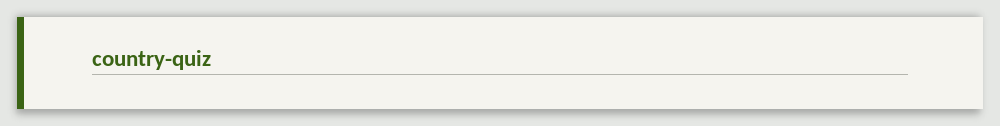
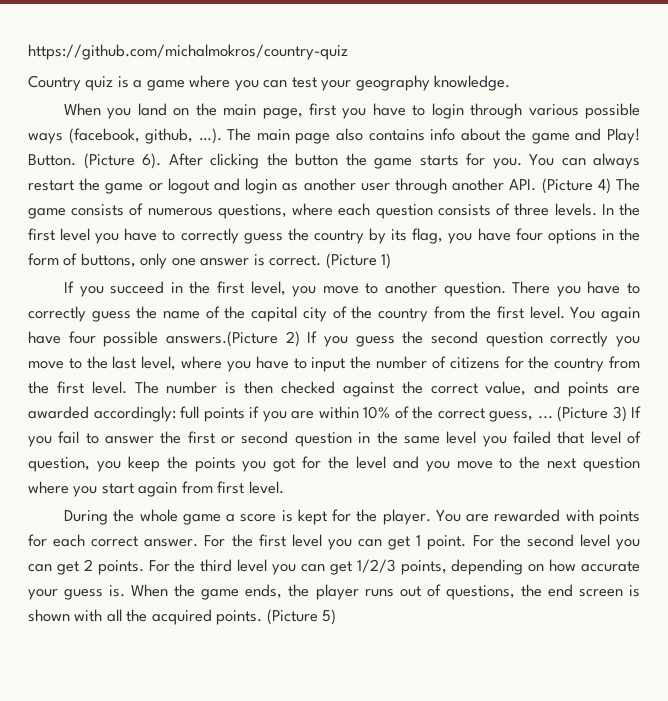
[92,50,211,70] country-quiz -> [28,44,348,60] [28,75,511,91] [63,103,640,119] [28,128,640,144] [28,153,640,169] [28,178,641,194] [28,203,641,219] [28,228,641,244] [28,253,392,269] [63,281,640,297] [28,306,640,322] [28,331,640,347] [28,356,640,372] [28,381,640,397] [28,406,641,422] [28,431,642,447] [28,456,640,472] [28,481,284,497] [63,509,640,525] [28,534,641,550] [28,559,640,575] [28,584,640,600] [28,609,337,625] https://github.com/michalmokros/country-quiz // Country quiz is a game where you can test your geography knowledge. // When you land on the main page, first you have to login through various possible ways (facebook, github, …). The main page also contains info about the game and Play! Button. (Picture 6). After clicking the button the game starts for you. You can always restart the game or logout and login as another user through another API. (Picture 4) The game consists of numerous questions, where each question consists of three levels. In the first level you have to correctly guess the country by its flag, you have four options in the form of buttons, only one answer is correct. (Picture 1) // If you succeed in the first level, you move to another question. There you have to correctly guess the name of the capital city of the country from the first level. You again have four possible answers.(Picture 2) If you guess the second question correctly you move to the last level, where you have to input the number of citizens for the country from the first level. The number is then checked against the correct value, and points are awarded accordingly: full points if you are within 10% of the correct guess, ... (Picture 3) If you fail to answer the first or second question in the same level you failed that level of question, you keep the points you got for the level and you move to the next question where you start again from first level. // During the whole game a score is kept for the player. You are rewarded with points for each correct answer. For the first level you can get 1 point. For the second level you can get 2 points. For the third level you can get 1/2/3 points, depending on how accurate your guess is. When the game ends, the player runs out of questions, the end screen is shown with all the acquired points. (Picture 5)

